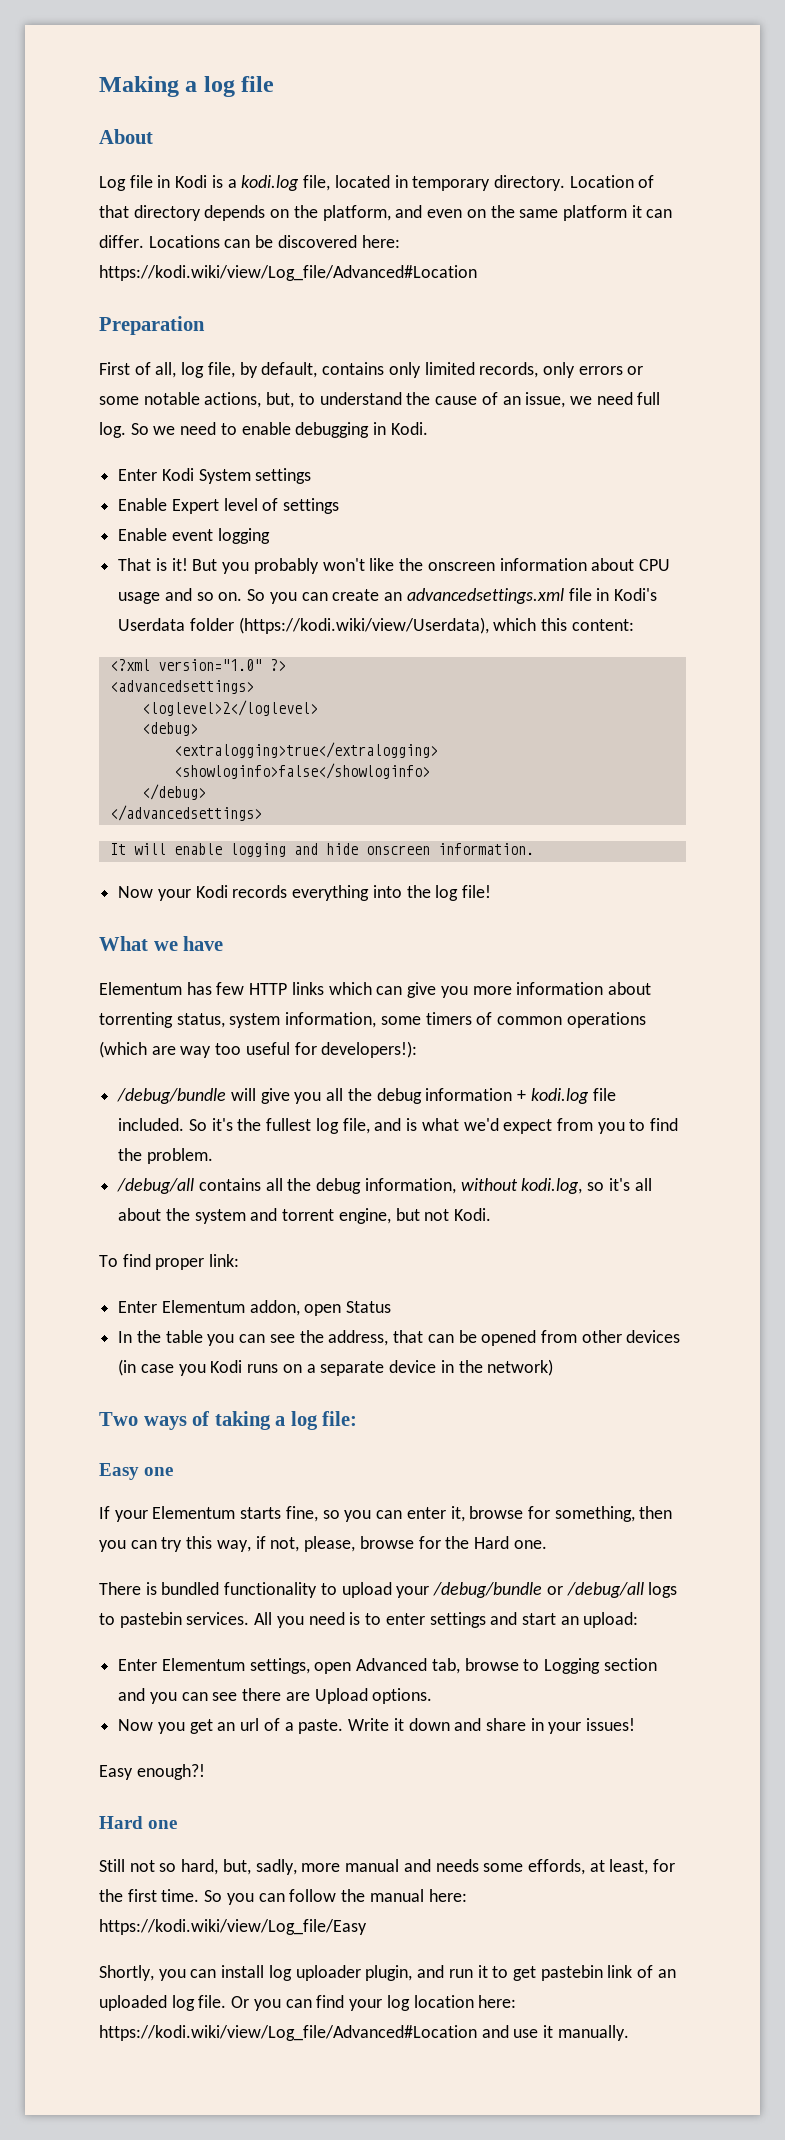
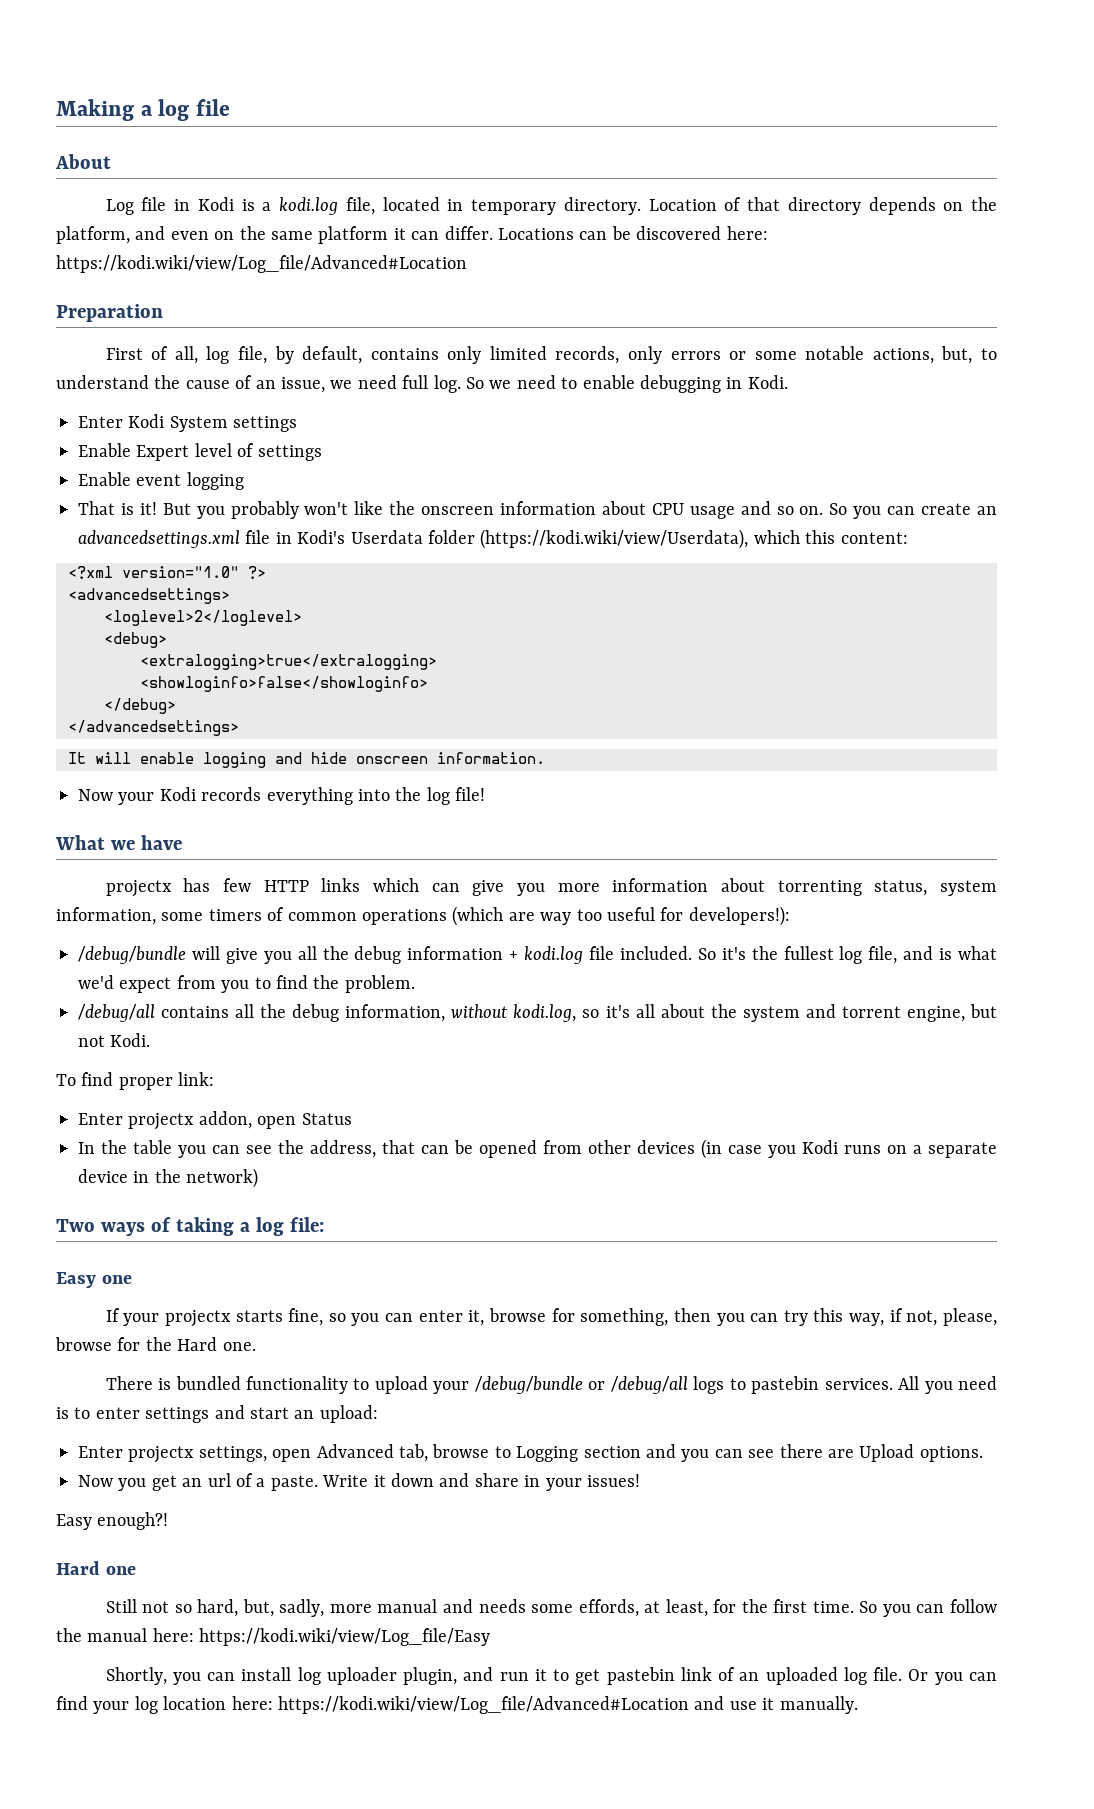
[99,982,182,995] Elementum -> [105,880,172,897] projectx
[161,1300,245,1313] Elementum -> [128,1113,195,1130] projectx
[152,1506,236,1519] Elementum -> [164,1310,231,1327] projectx
[161,1658,245,1671] Elementum -> [128,1446,195,1463] projectx

